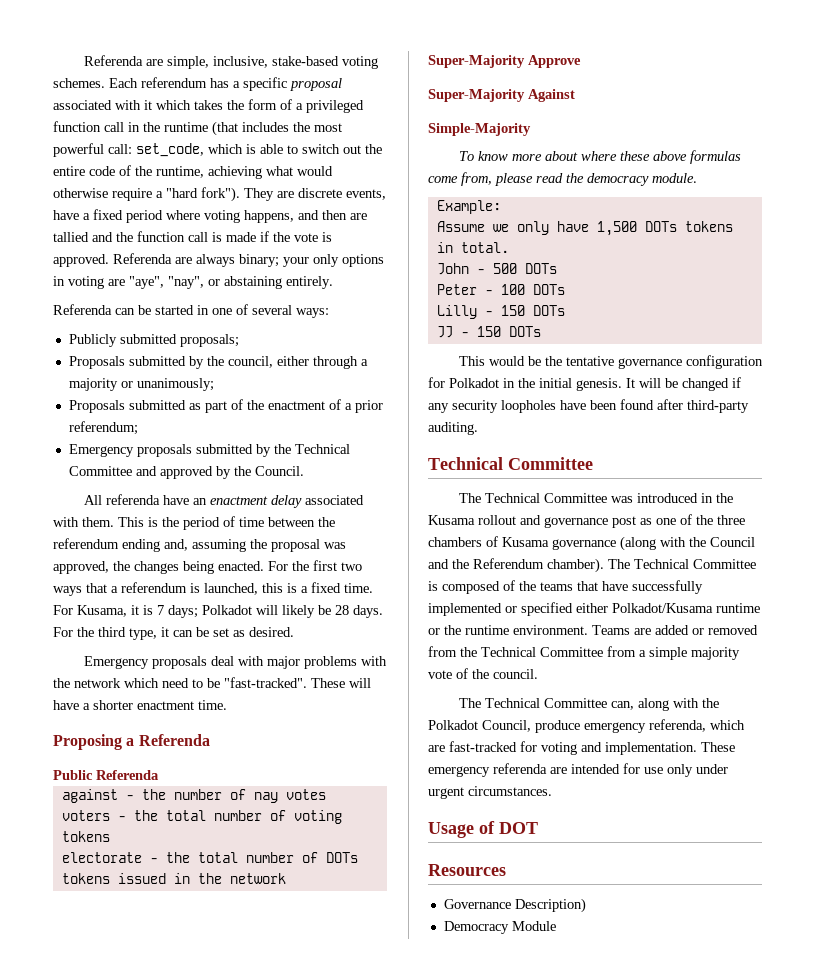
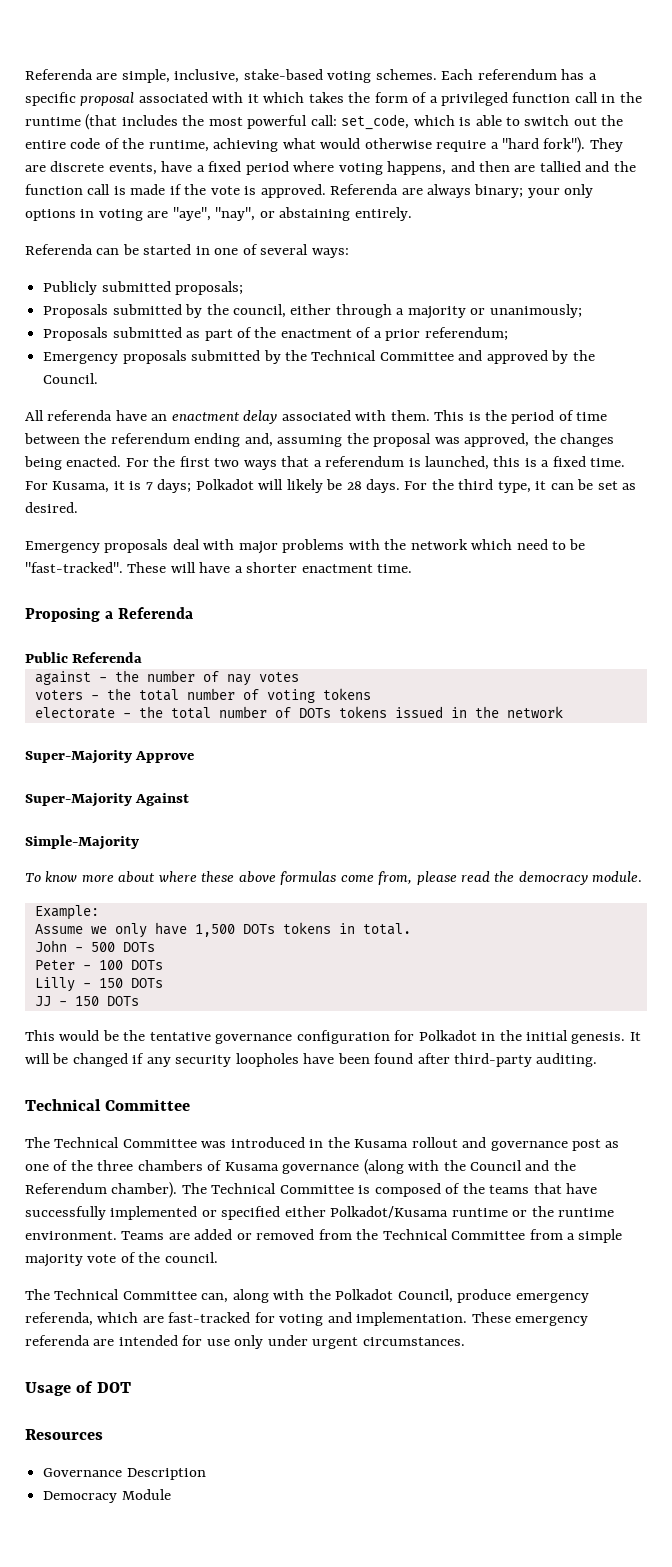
[514,898,586,913] Description) -> [126,1468,206,1480] Description

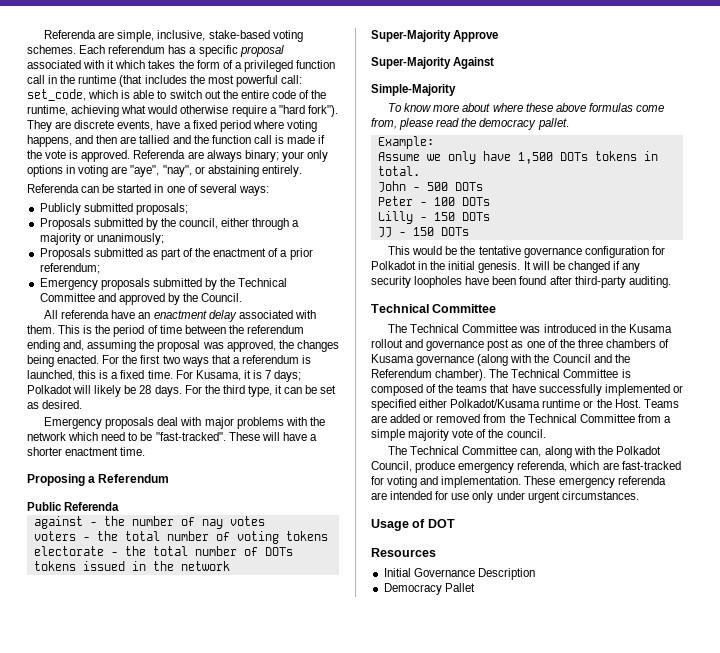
[117,607,193,619] Referenda -> [98,474,170,483] Referendum
[592,871,643,882] module. -> [537,118,569,130] pallet.
[558,1208,615,1217] [25,1231,117,1240] runtime environment. -> [614,399,641,408] Host.
(103, 1434) none -> [383,568,411,577] Initial
[121,1489,171,1500] Module -> [444,583,475,592] Pallet

